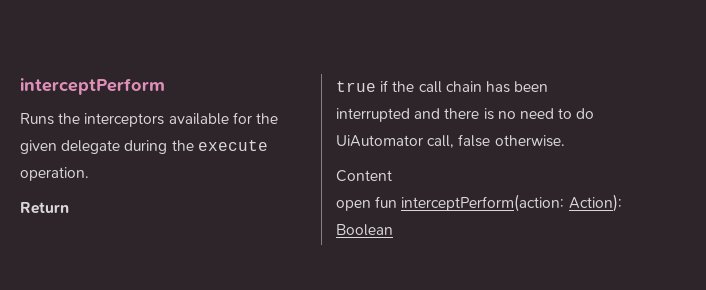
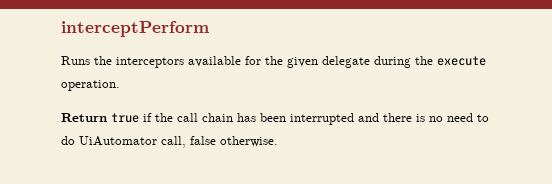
(69, 208) // -> (107, 117) none
[336,170,392,182] [336,194,622,212] [336,224,393,236] // Content // open fun interceptPerform(action: Action): Boolean -> (278, 141) none

